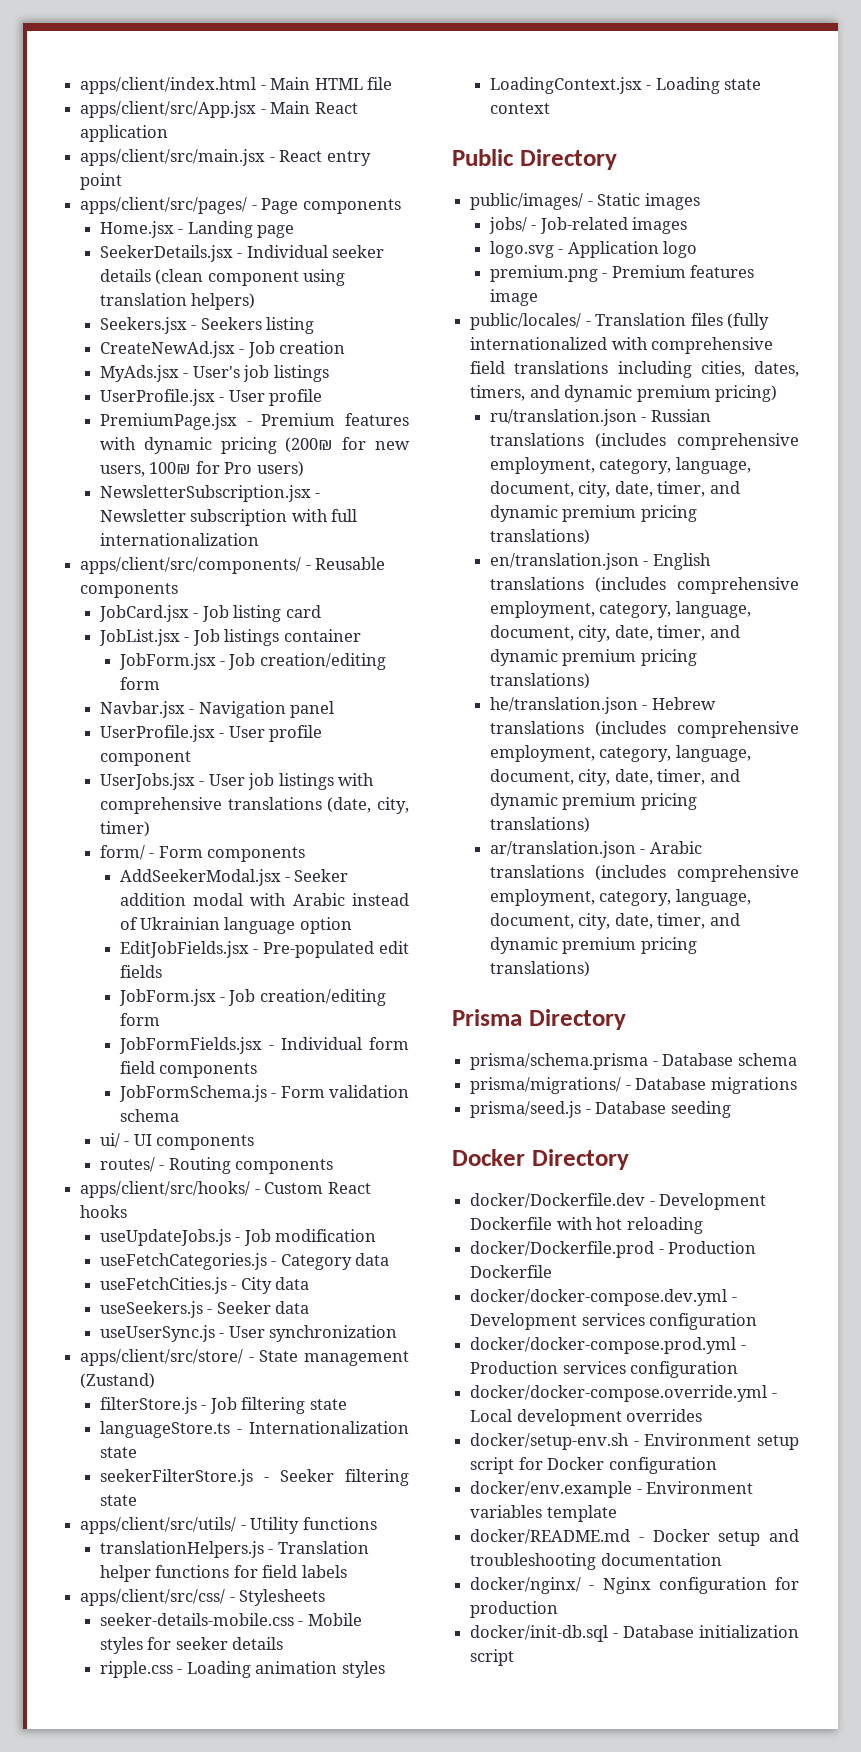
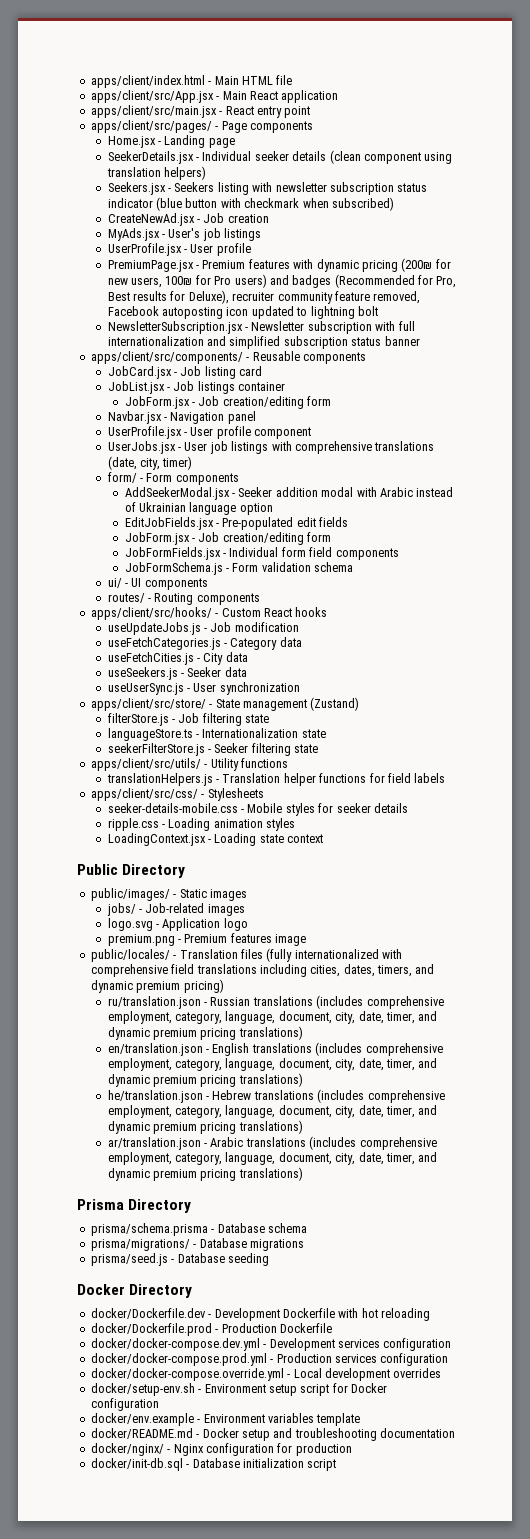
(315, 325) none -> [252,182,428,195] [107,197,394,211] with newsletter subscription status indicator (blue button with checkmark when subscribed)
(304, 469) none -> [269,274,457,288] [107,290,421,304] [107,306,378,319] and badges (Recommended for Pro, Best results for Deluxe), recruiter community feature removed, Facebook autoposting icon updated to lightning bolt
(259, 539) none -> [207,336,420,349] and simplified subscription status banner

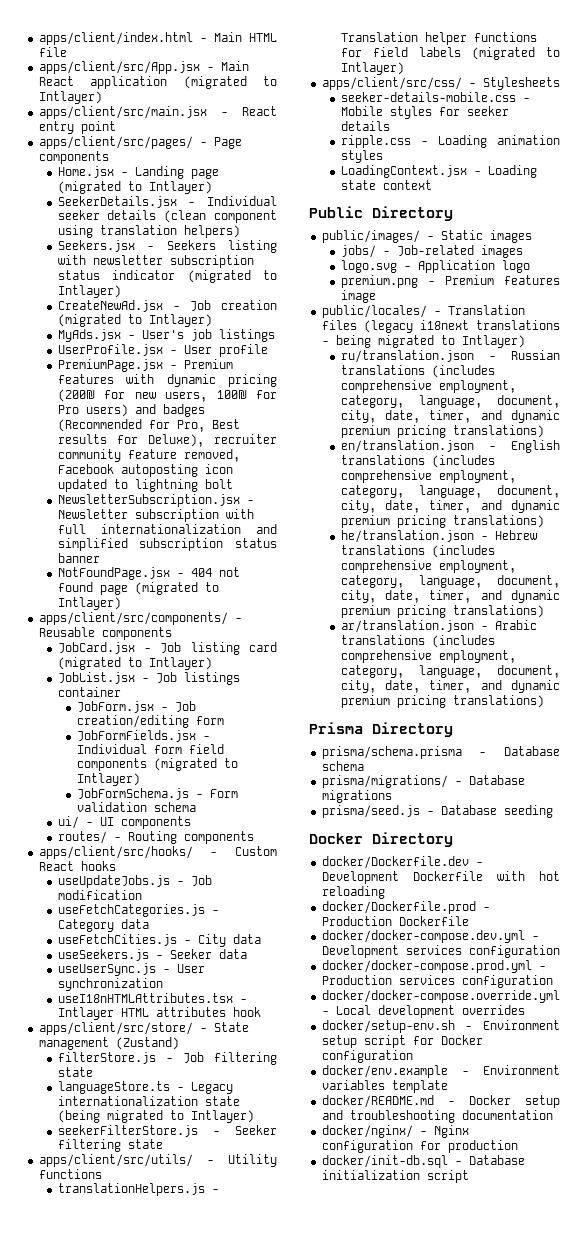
(339, 96) none -> [183,76,277,89] [38,91,102,104] (migrated to Intlayer)
(235, 143) none -> [57,181,212,194] (migrated to Intlayer)
[156,197,394,211] (blue button with checkmark when subscribed) -> [187,270,277,283] [57,285,121,298] (migrated to Intlayer)
(269, 218) none -> [57,314,212,327] (migrated to Intlayer)
(420, 341) none -> [57,567,240,580] [57,582,219,595] [57,597,121,610] // NotFoundPage.jsx - 404 not found page (migrated to Intlayer)
(263, 371) none -> [57,657,212,670] (migrated to Intlayer)
[107,411,256,424] [107,426,312,439] [107,441,435,454] [107,456,193,470] [107,472,239,485] [124,487,454,500] [124,502,273,515] [124,517,349,530] [124,532,332,545] // Navbar.jsx - Navigation panel // UserProfile.jsx - User profile component // UserJobs.jsx - User job listings with comprehensive translations (date, city, timer) // form/ - Form components // AddSeekerModal.jsx - Seeker addition modal with Arabic instead of Ukrainian language option // EditJobFields.jsx - Pre-populated edit fields // JobForm.jsx - Job creation/editing form -> (224, 720) none
(399, 554) none -> [153,758,238,771] [76,773,140,786] (migrated to Intlayer)
(300, 688) none -> [57,993,247,1003] [57,1007,261,1020] // useI18nHTMLAttributes.tsx - Intlayer HTML attributes hook
[202,728,326,738] Internationalization state -> [190,1082,233,1094] [57,1096,240,1106] [57,1110,254,1123] Legacy internationalization state (being migrated to Intlayer)
(446, 778) none -> [471,47,560,60] [340,62,404,75] (migrated to Intlayer)
[266,948,402,962] [90,964,435,977] [90,979,224,993] (fully internationalized with comprehensive field translations including cities, dates, timers, and dynamic premium pricing) -> [363,320,560,333] [321,335,525,348] (legacy i18next translations - being migrated to Intlayer)

